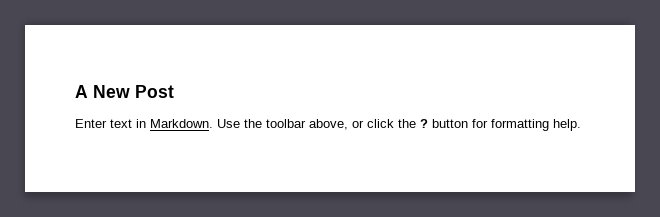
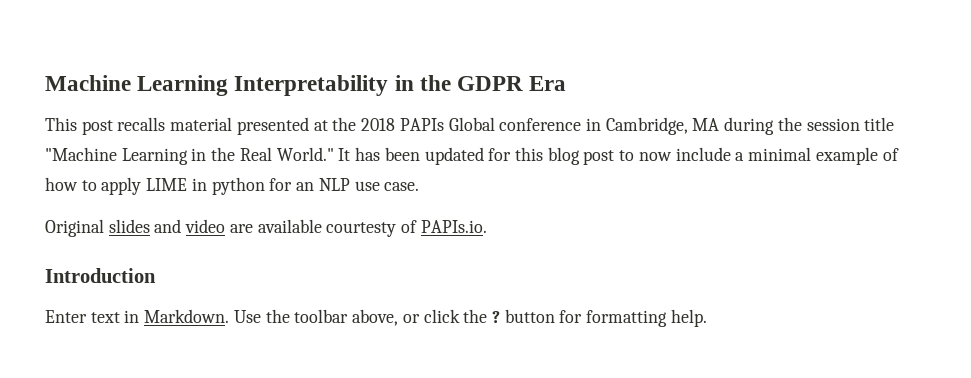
[75,85,174,98] A New Post -> [45,75,567,96] [45,117,895,135] [45,147,899,165] [45,177,420,195] [45,219,487,237] [45,268,156,283] Machine Learning Interpretability in the GDPR Era // This post recalls material presented at the 2018 PAPIs Global conference in Cambridge, MA during the session title "Machine Learning in the Real World." It has been updated for this blog post to now include a minimal example of how to apply LIME in python for an NLP use case. // Original slides and video are available courtesty of PAPIs.io. // Introduction

